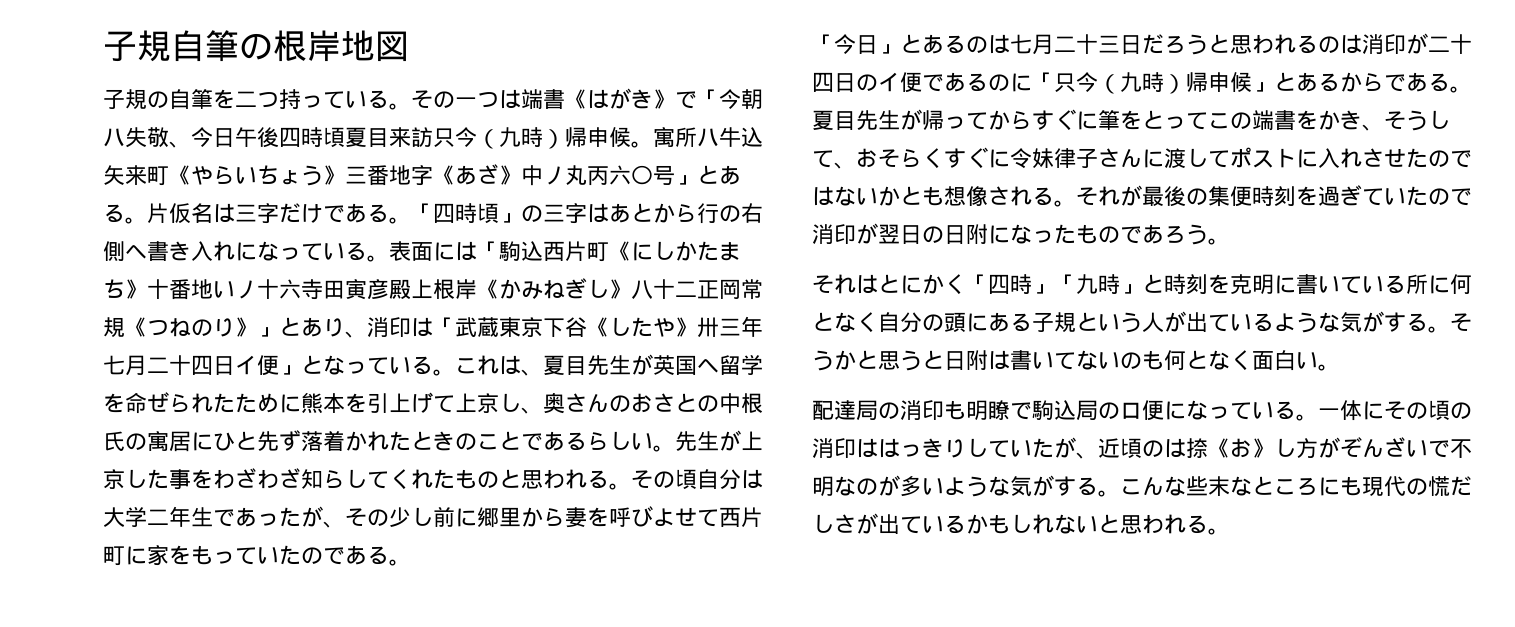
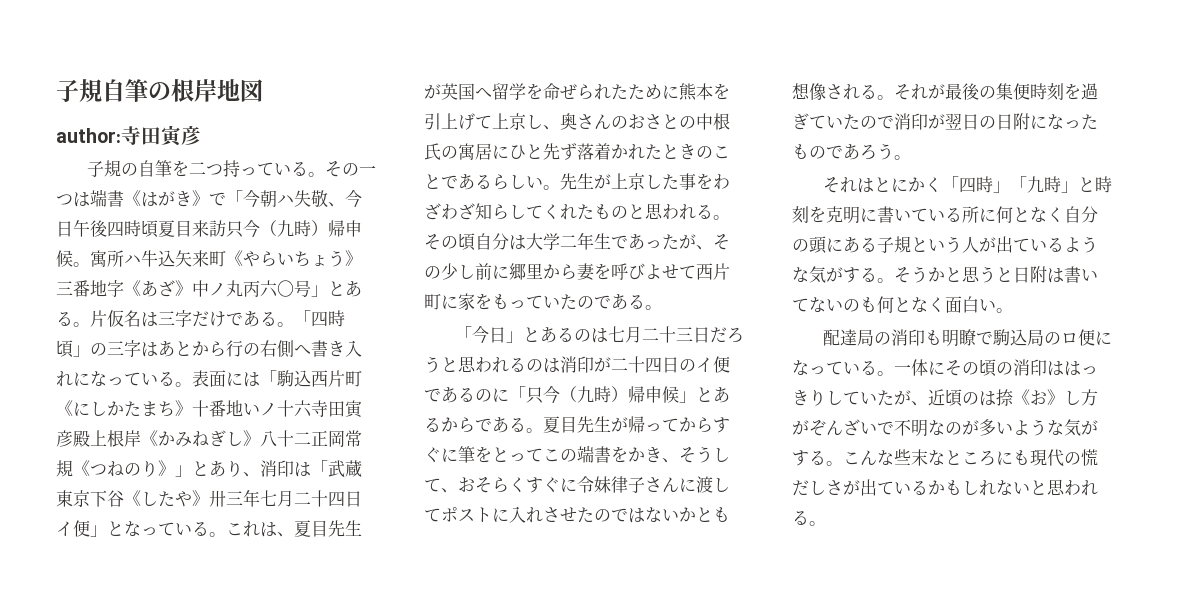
(409, 46) none -> [56,125,201,147] // author:寺田寅彦

